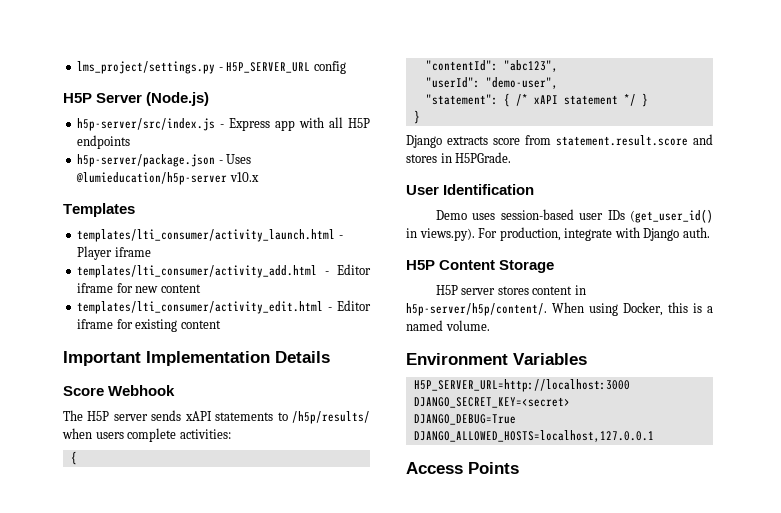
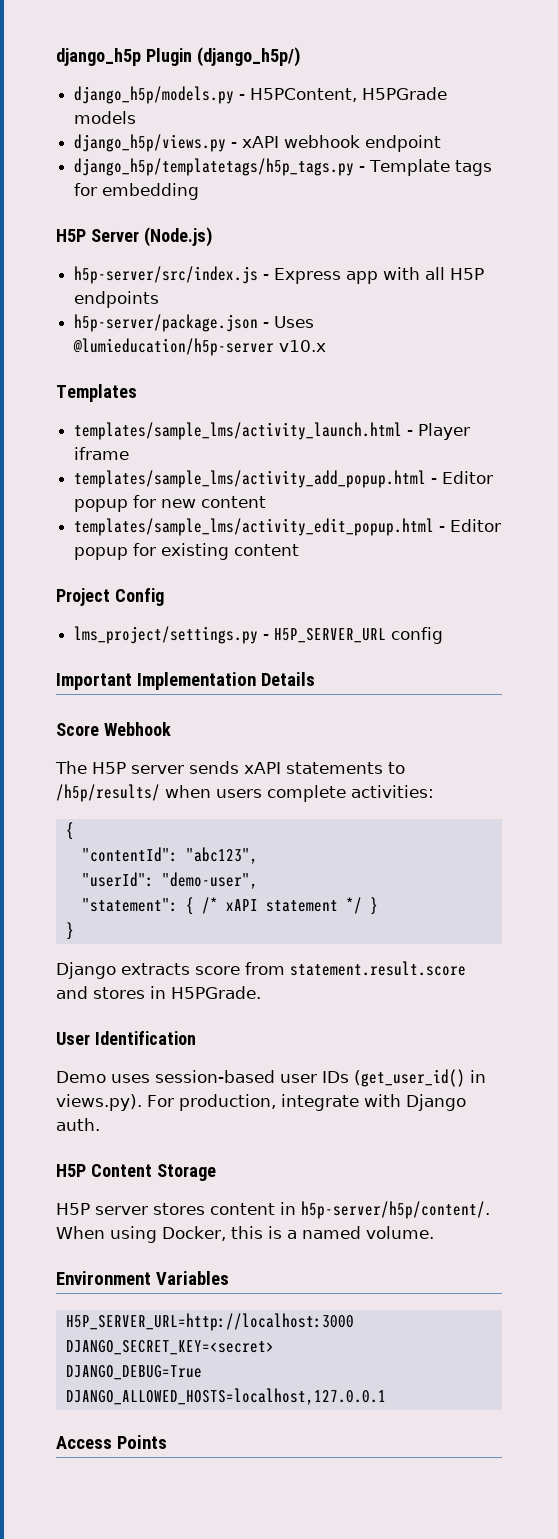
[77,61,346,74] lms_project/settings.py - H5P_SERVER_URL config -> [56,47,300,67] [74,86,448,104] [74,111,137,124] [74,134,442,152] [74,158,493,176] [74,183,200,200] django_h5p Plugin (django_h5p/) // django_h5p/models.py - H5PContent, H5PGrade models // django_h5p/views.py - xAPI webhook endpoint // django_h5p/templatetags/h5p_tags.py - Template tags for embedding
[77,229,336,242] templates/lti_consumer/activity_launch.html -> [74,422,403,440] templates/sample_lms/activity_launch.html
[77,264,372,278] [77,283,114,293] templates/lti_consumer/activity_add.html - Editor iframe -> [74,470,494,488] [74,499,129,512] templates/sample_lms/activity_add_popup.html - Editor popup
[77,300,372,314] [77,319,114,329] templates/lti_consumer/activity_edit.html - Editor iframe -> [74,518,502,536] [74,547,129,560] templates/sample_lms/activity_edit_popup.html - Editor popup
(221, 324) none -> [56,588,164,606] [74,626,444,644] // Project Config // lms_project/settings.py - H5P_SERVER_URL config

